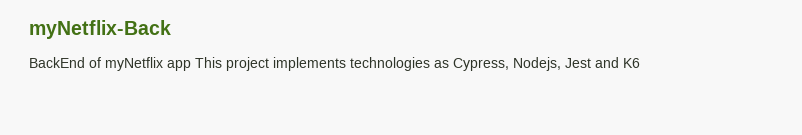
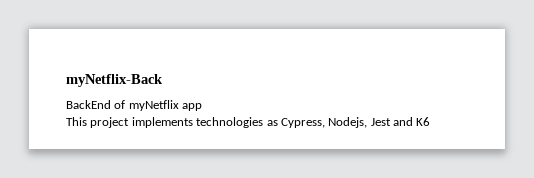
(191, 65) none -> (203, 107) //

